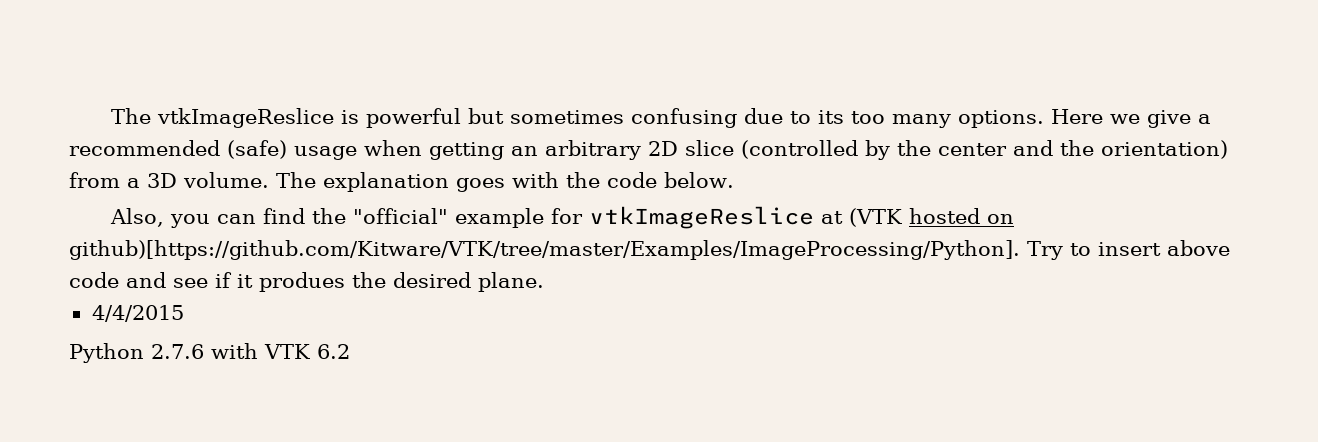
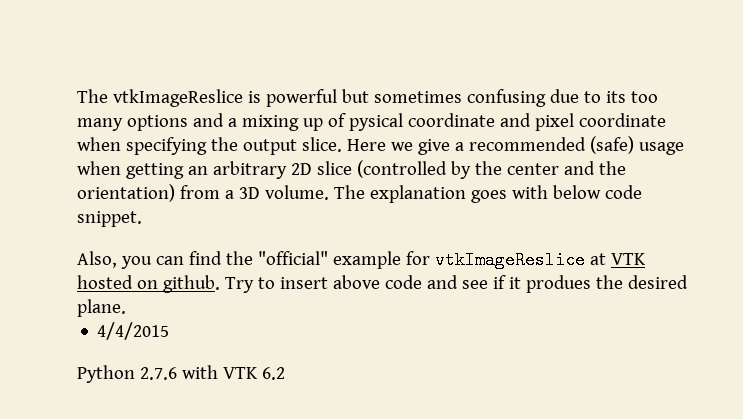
[957,110,1044,128] options. -> [126,113,666,131] [77,137,342,155] options and a mixing up of pysical coordinate and pixel coordinate when specifying the output slice.
[566,172,734,188] the code below. -> [552,185,642,199] [77,211,142,227] below code snippet.
[848,208,902,227] (VTK -> [610,253,646,265] VTK
[69,240,1020,260] github)[https://github.com/Kitware/VTK/tree/master/Examples/ImageProcessing/Python]. -> [162,275,220,293] github.

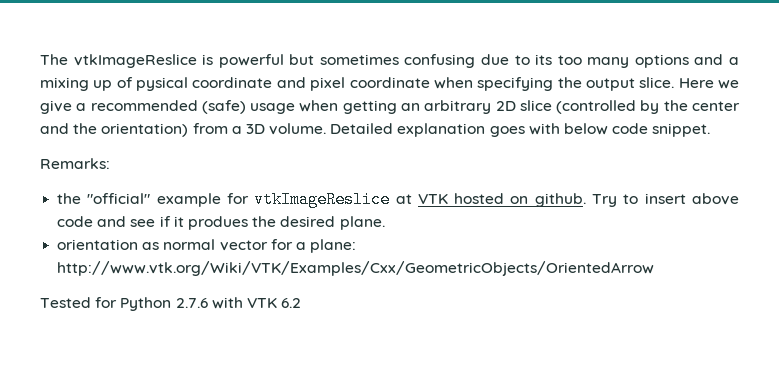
[333,185,365,199] The -> [330,123,394,134] Detailed
[77,251,222,269] Also, you can find -> [40,158,110,169] Remarks: //
[97,322,170,340] 4/4/2015 // -> [57,239,357,253] [57,261,655,276] [40,297,118,308] orientation as normal vector for a plane: http://www.vtk.org/Wiki/VTK/Examples/Cxx/GeometricObjects/OrientedArrow // Tested for

